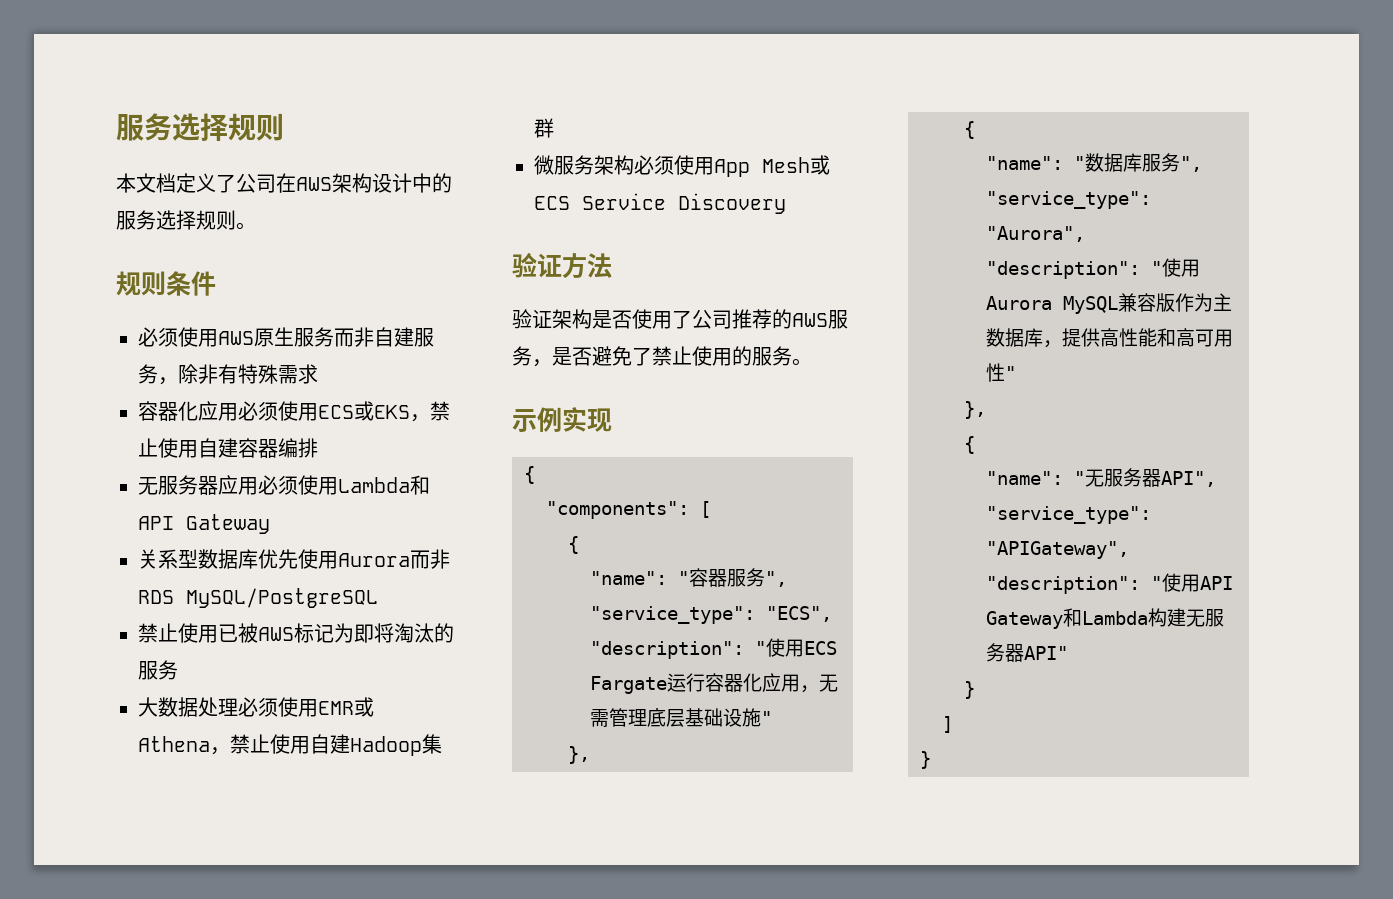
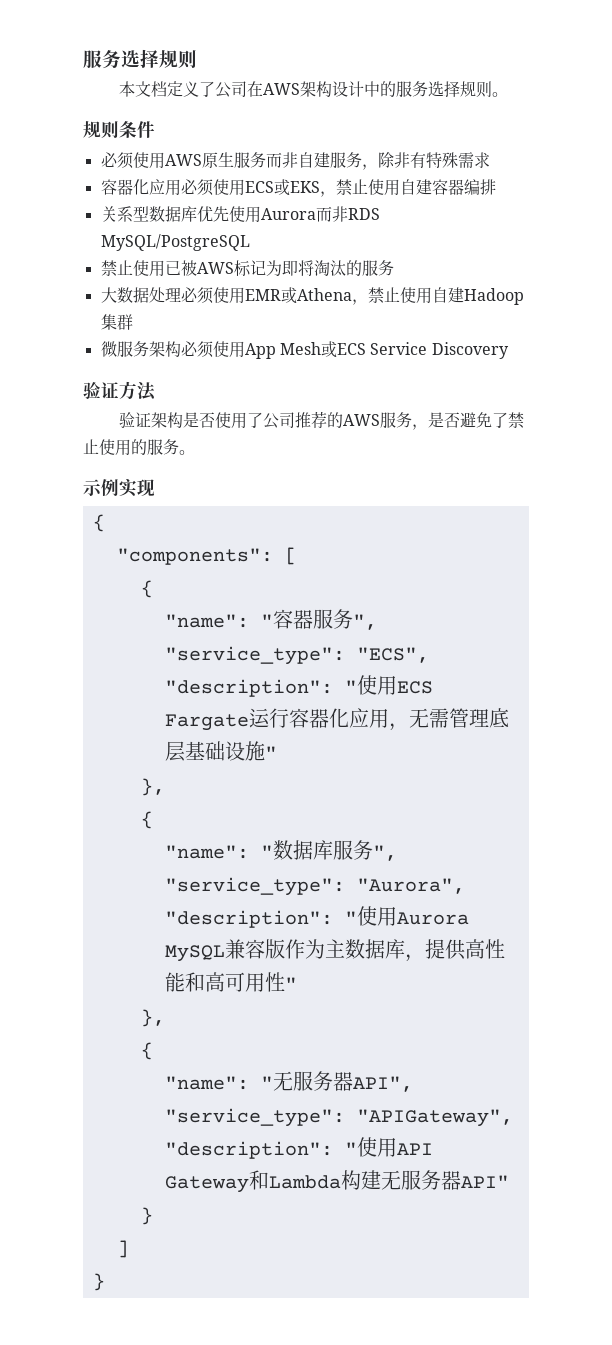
[138,475,430,495] [138,514,270,534] // 无服务器应用必须使用Lambda和API Gateway -> (496, 187) none

